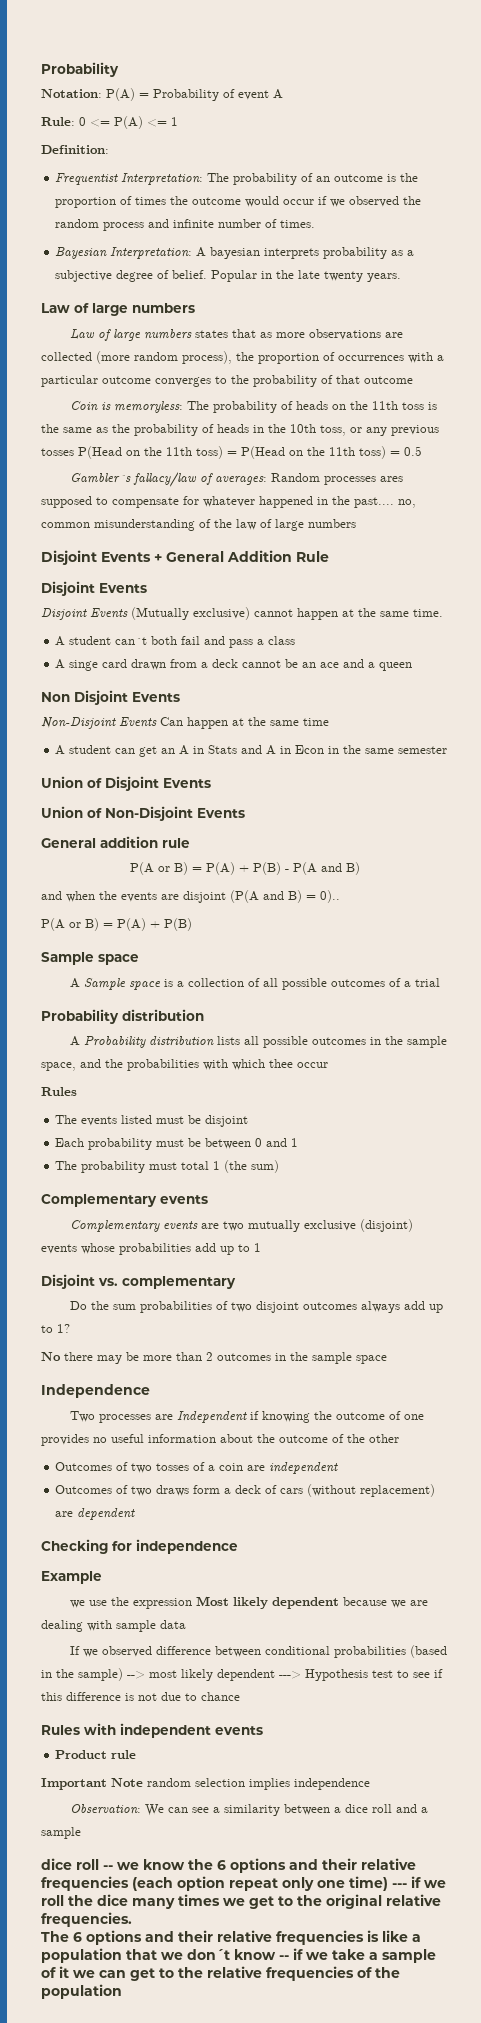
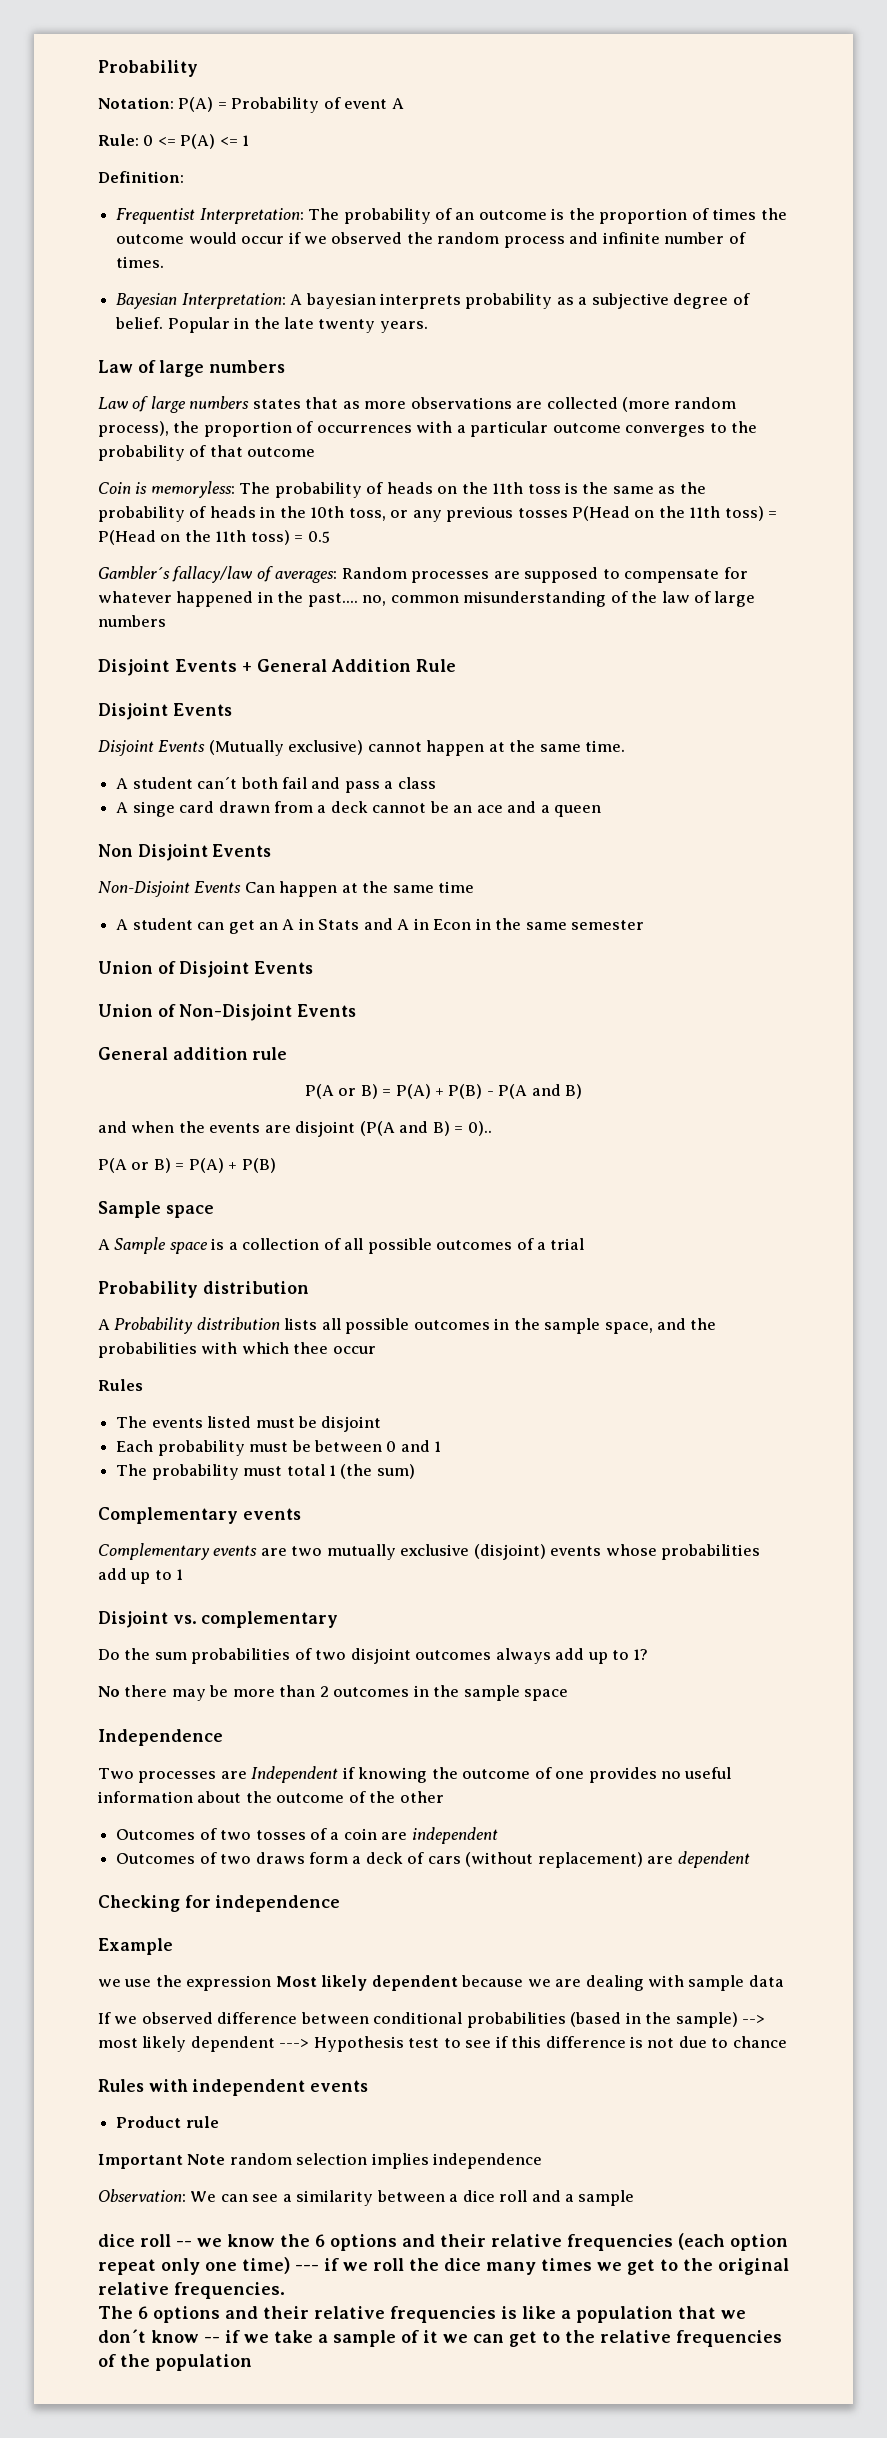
[379,476,403,482] ares -> [493,571,520,579] are

